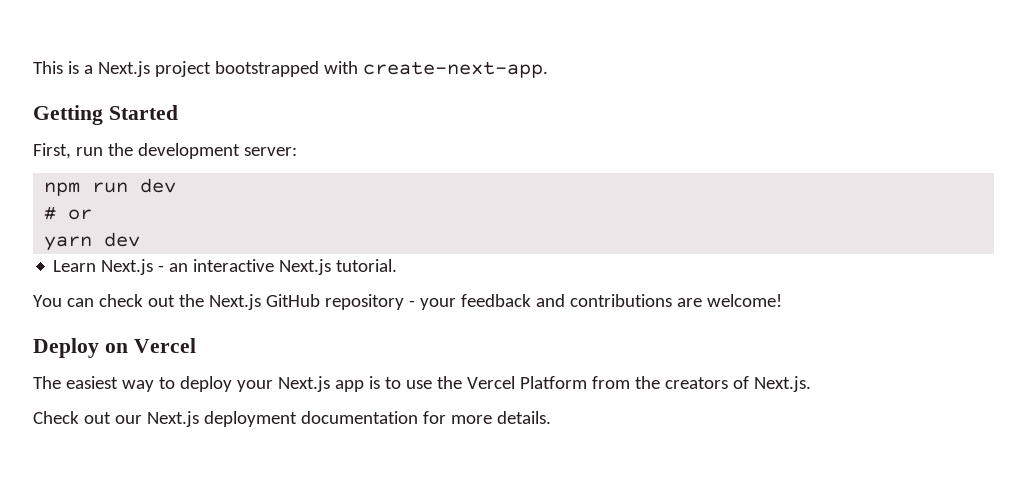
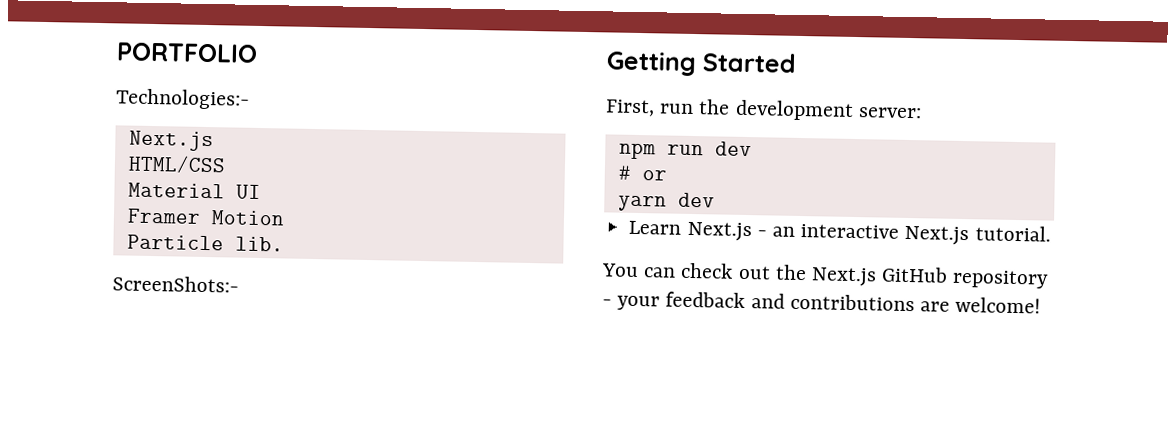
[33,61,548,78] This is a Next.js project bootstrapped with create-next-app. -> [116,42,258,63] [115,88,250,110] [128,130,214,152] [127,154,226,174] [127,182,261,200] [126,208,285,226] [126,234,284,252] [112,275,239,293] PORTFOLIO // Technologies:- // Next.js // HTML/CSS // Material UI // Framer Motion // Particle lib. // ScreenShots:-
[33,338,196,358] [33,376,811,392] [33,411,551,427] // Deploy on Vercel // The easiest way to deploy your Next.js app is to use the Vercel Platform from the creators of Next.js. // Check out our Next.js deployment documentation for more details. -> (1042, 305) none

